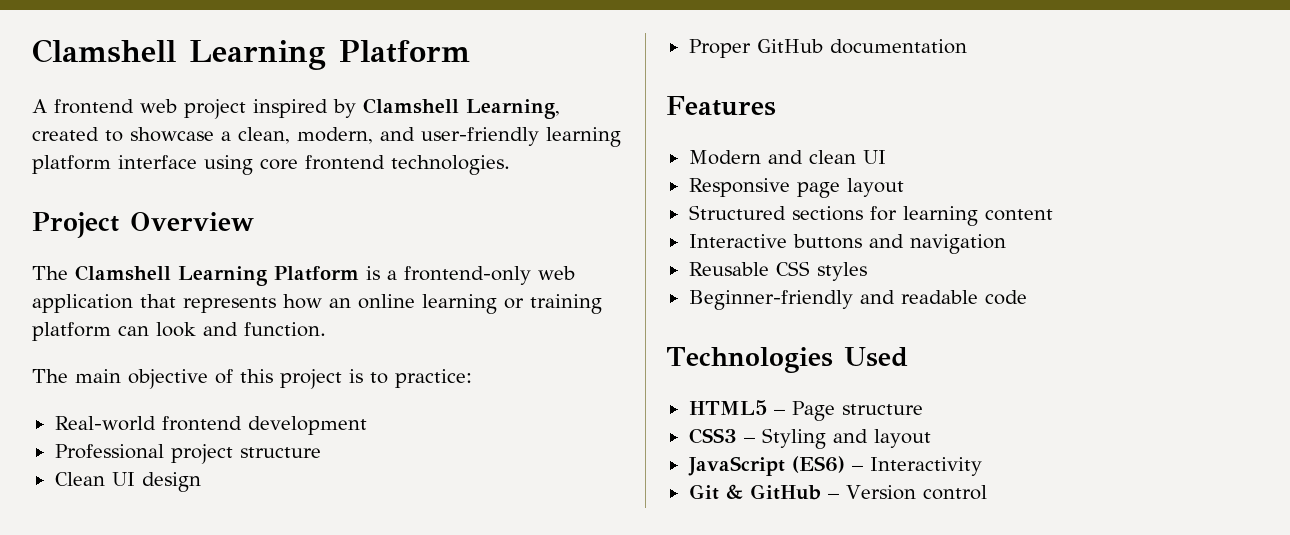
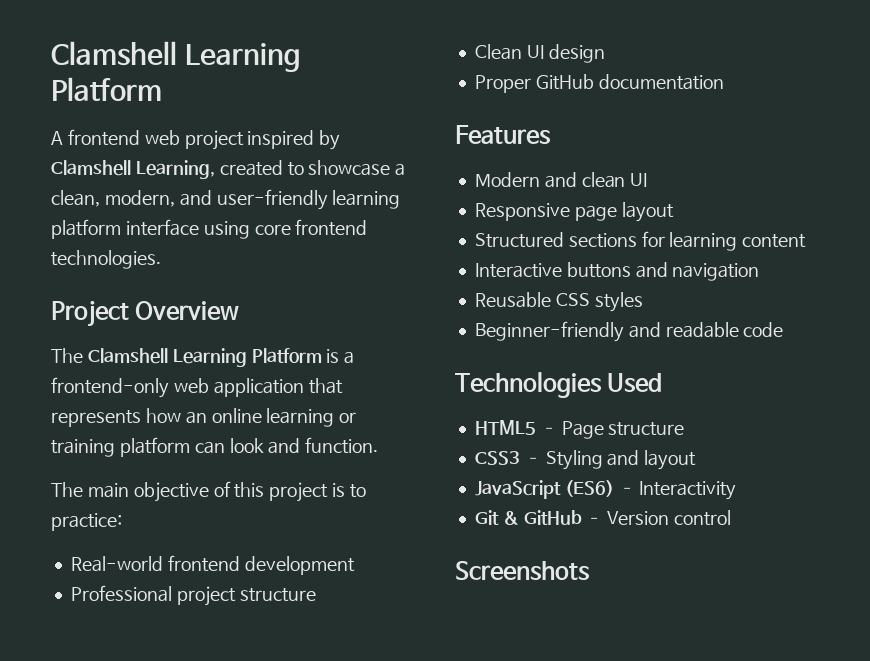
(987, 492) none -> [455,561,590,581] // Screenshots

